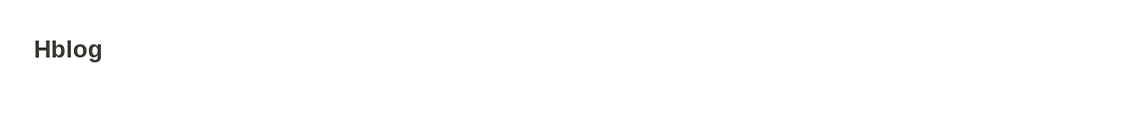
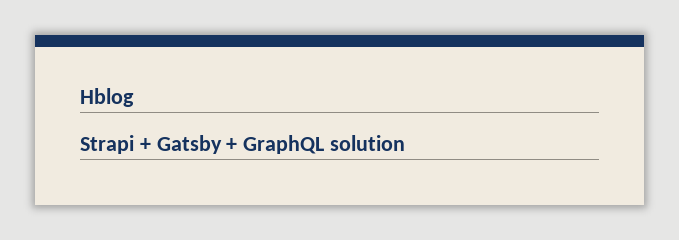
(103, 51) none -> [80,135,406,154] // Strapi + Gatsby + GraphQL solution

